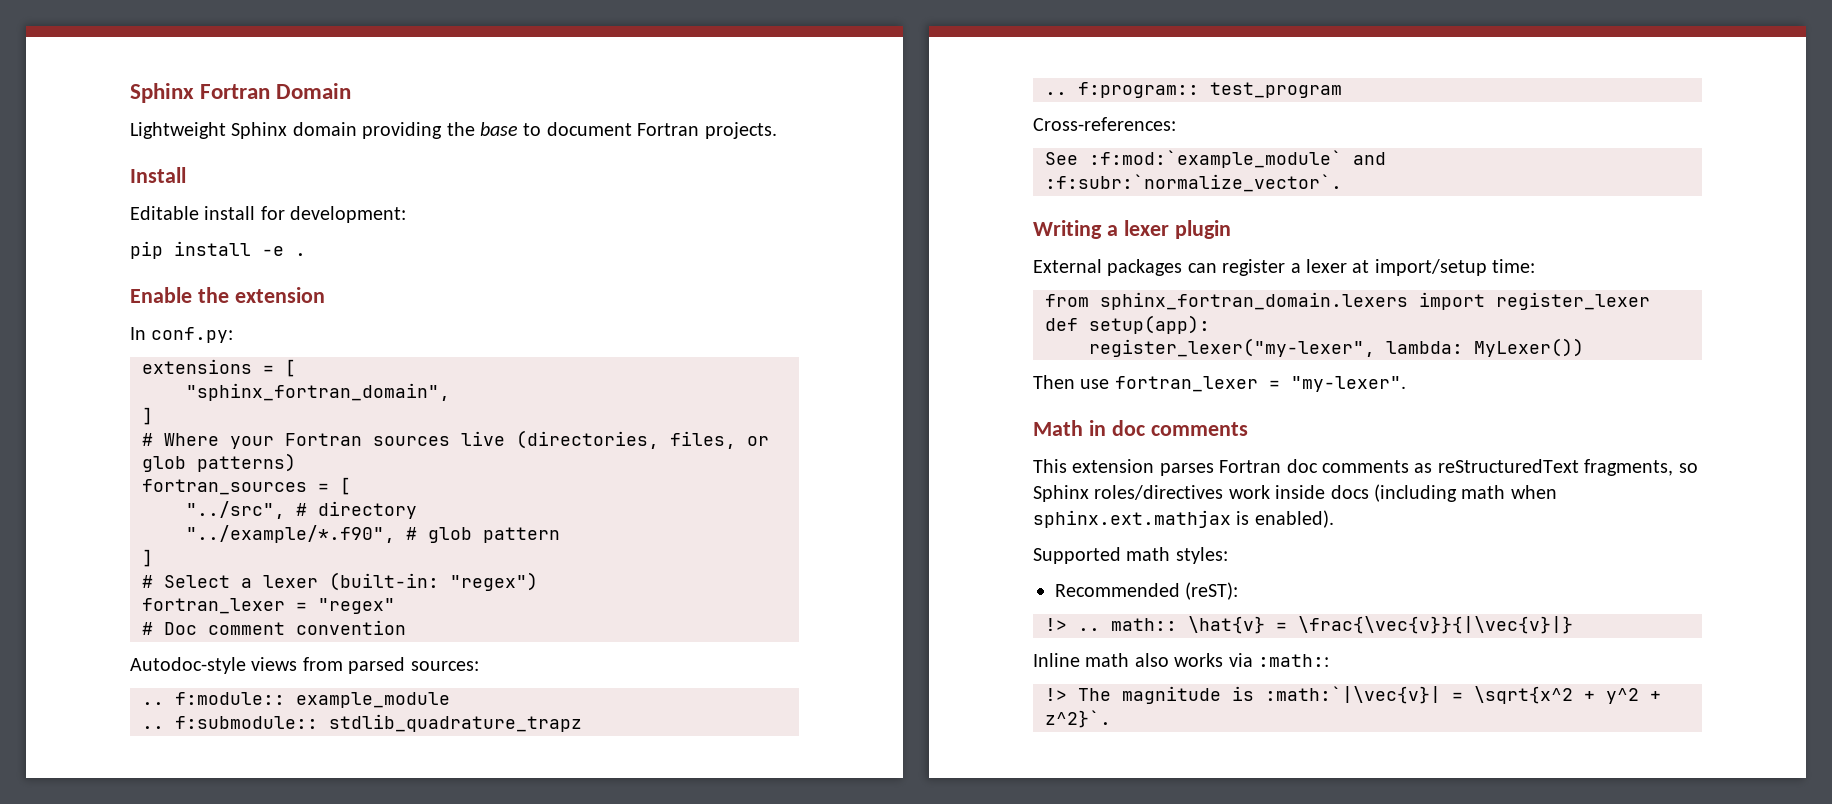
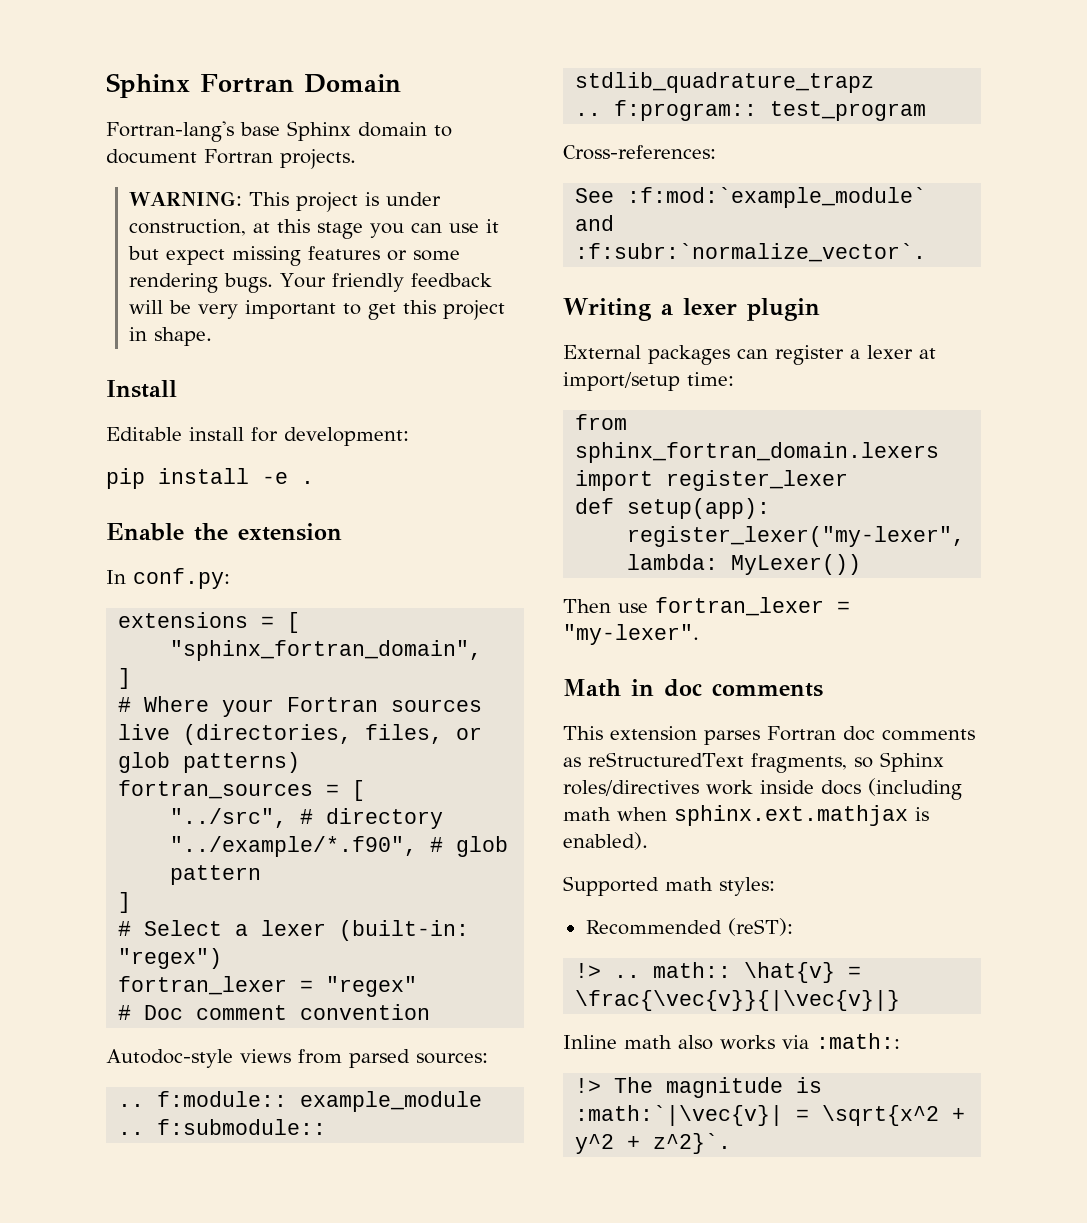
[130,122,777,139] Lightweight Sphinx domain providing the base to document Fortran projects. -> [106,121,452,142] [106,149,356,169] [129,191,442,212] [129,219,500,239] [128,246,461,266] [129,273,493,293] [129,300,506,320] [129,327,213,346] Fortran-lang's base Sphinx domain to document Fortran projects. // WARNING: This project is under construction, at this stage you can use it but expect missing features or some rendering bugs. Your friendly feedback will be very important to get this project in shape.

